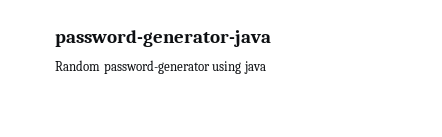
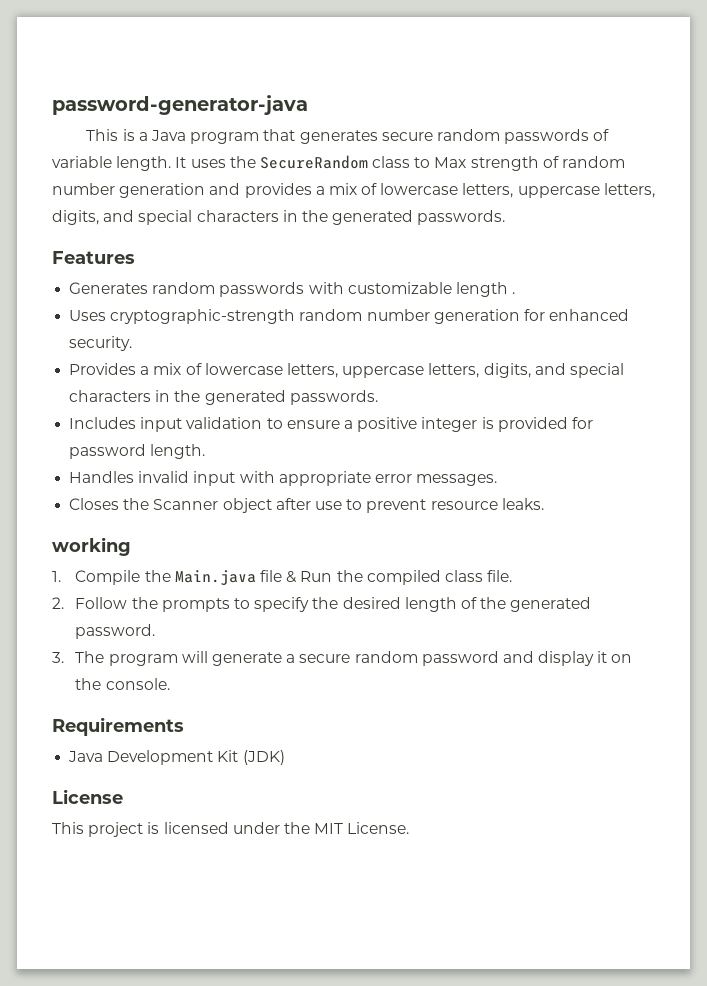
[55,60,266,74] Random password-generator using java -> [86,129,610,144] [52,155,626,171] [52,183,655,198] [52,210,506,225] [52,251,135,264] [69,282,516,297] [69,309,630,324] [69,336,133,351] [69,363,624,378] [69,390,378,405] [69,417,593,432] [69,444,206,459] [69,471,498,486] [69,498,544,513] [52,537,131,556] [52,570,513,585] [52,597,592,612] [75,624,156,639] [52,651,633,666] [75,678,170,690] [52,717,184,736] [68,750,285,765] [52,789,123,804] [52,822,410,837] This is a Java program that generates secure random passwords of variable length. It uses the SecureRandom class to Max strength of random number generation and provides a mix of lowercase letters, uppercase letters, digits, and special characters in the generated passwords. // Features // Generates random passwords with customizable length . // Uses cryptographic-strength random number generation for enhanced security. // Provides a mix of lowercase letters, uppercase letters, digits, and special characters in the generated passwords. // Includes input validation to ensure a positive integer is provided for password length. // Handles invalid input with appropriate error messages. // Closes the Scanner object after use to prevent resource leaks. // working // 1. Compile the Main.java file & Run the compiled class file. // 2. Follow the prompts to specify the desired length of the generated password. // 3. The program will generate a secure random password and display it on the console. // Requirements // Java Development Kit (JDK) // License // This project is licensed under the MIT License.

